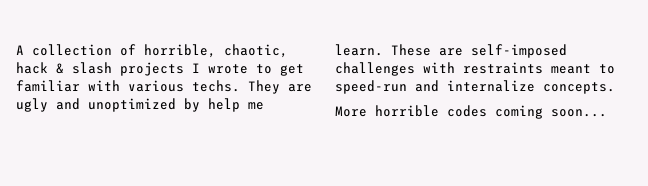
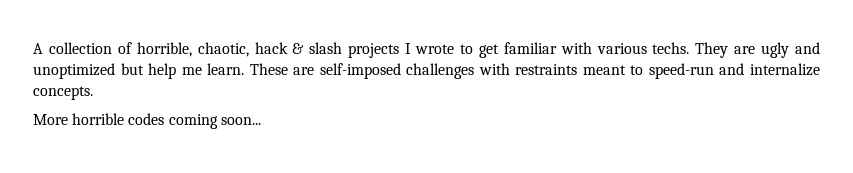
[184,98,200,112] by -> [120,63,144,75] but

